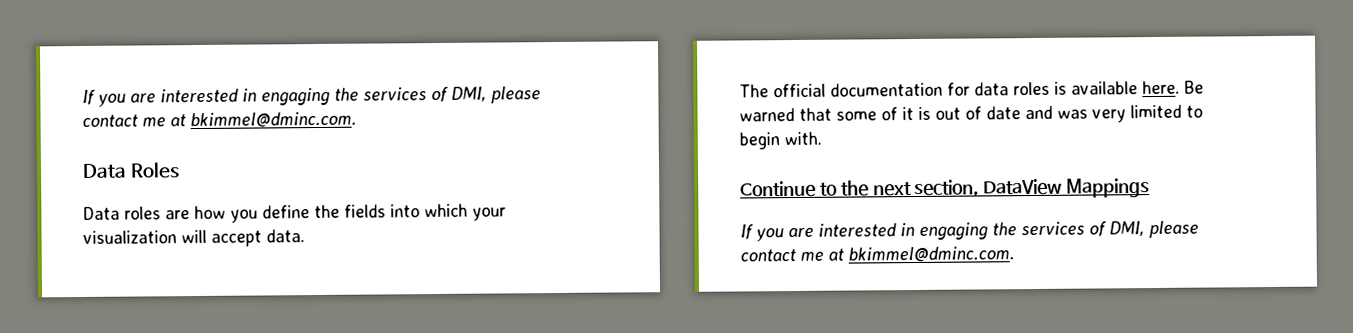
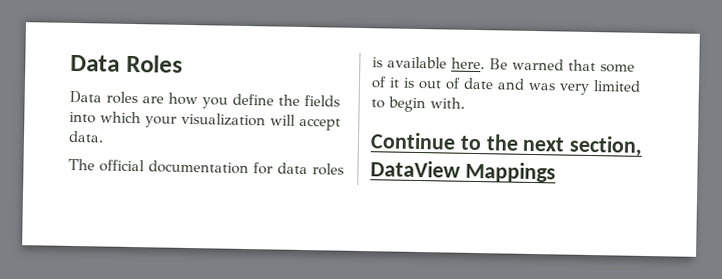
[82,86,541,107] [82,111,357,129] If you are interested in engaging the services of DMI, please contact me at bkimmel@dminc.com. // -> (70, 63) none
[740,220,1199,242] [740,246,1015,263] // If you are interested in engaging the services of DMI, please contact me at bkimmel@dminc.com. -> (556, 172) none

